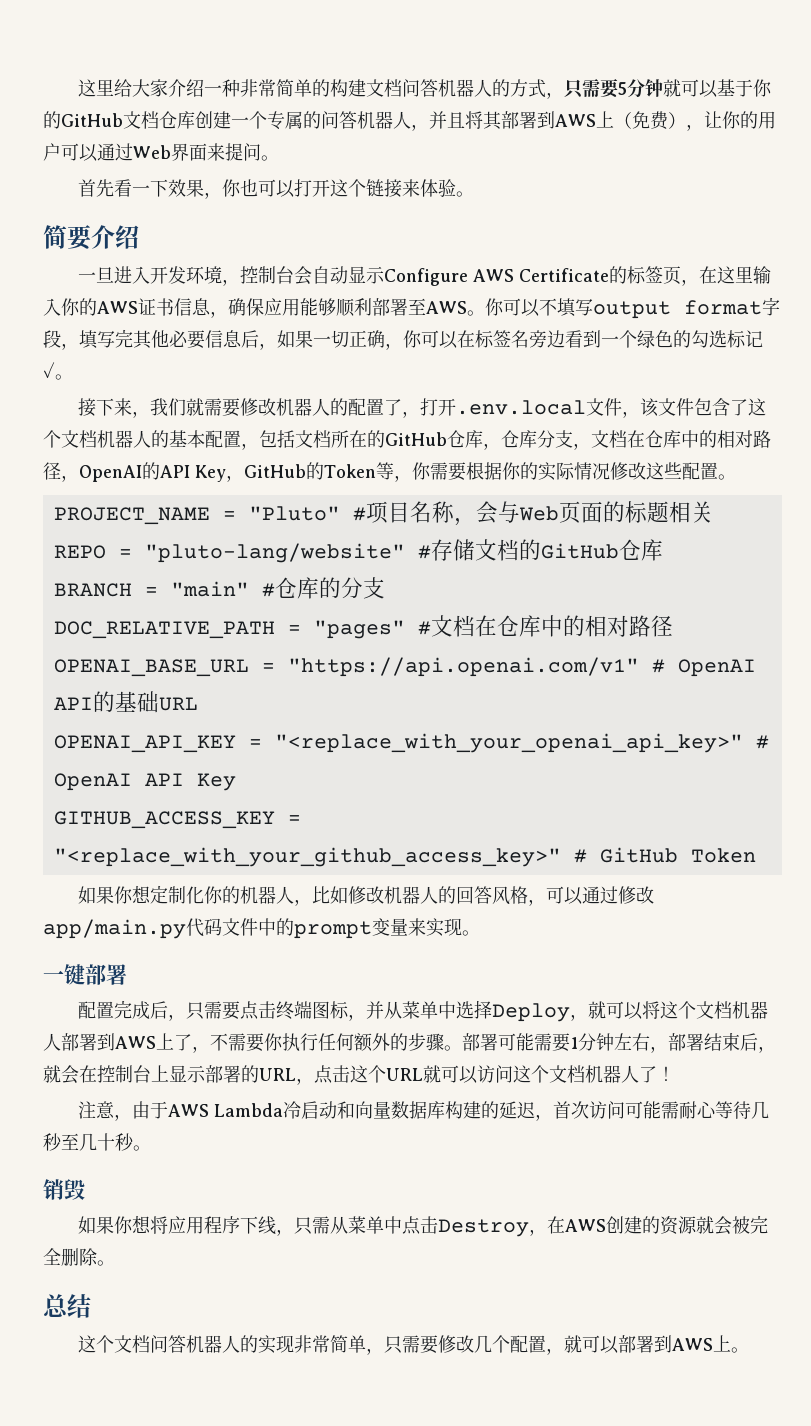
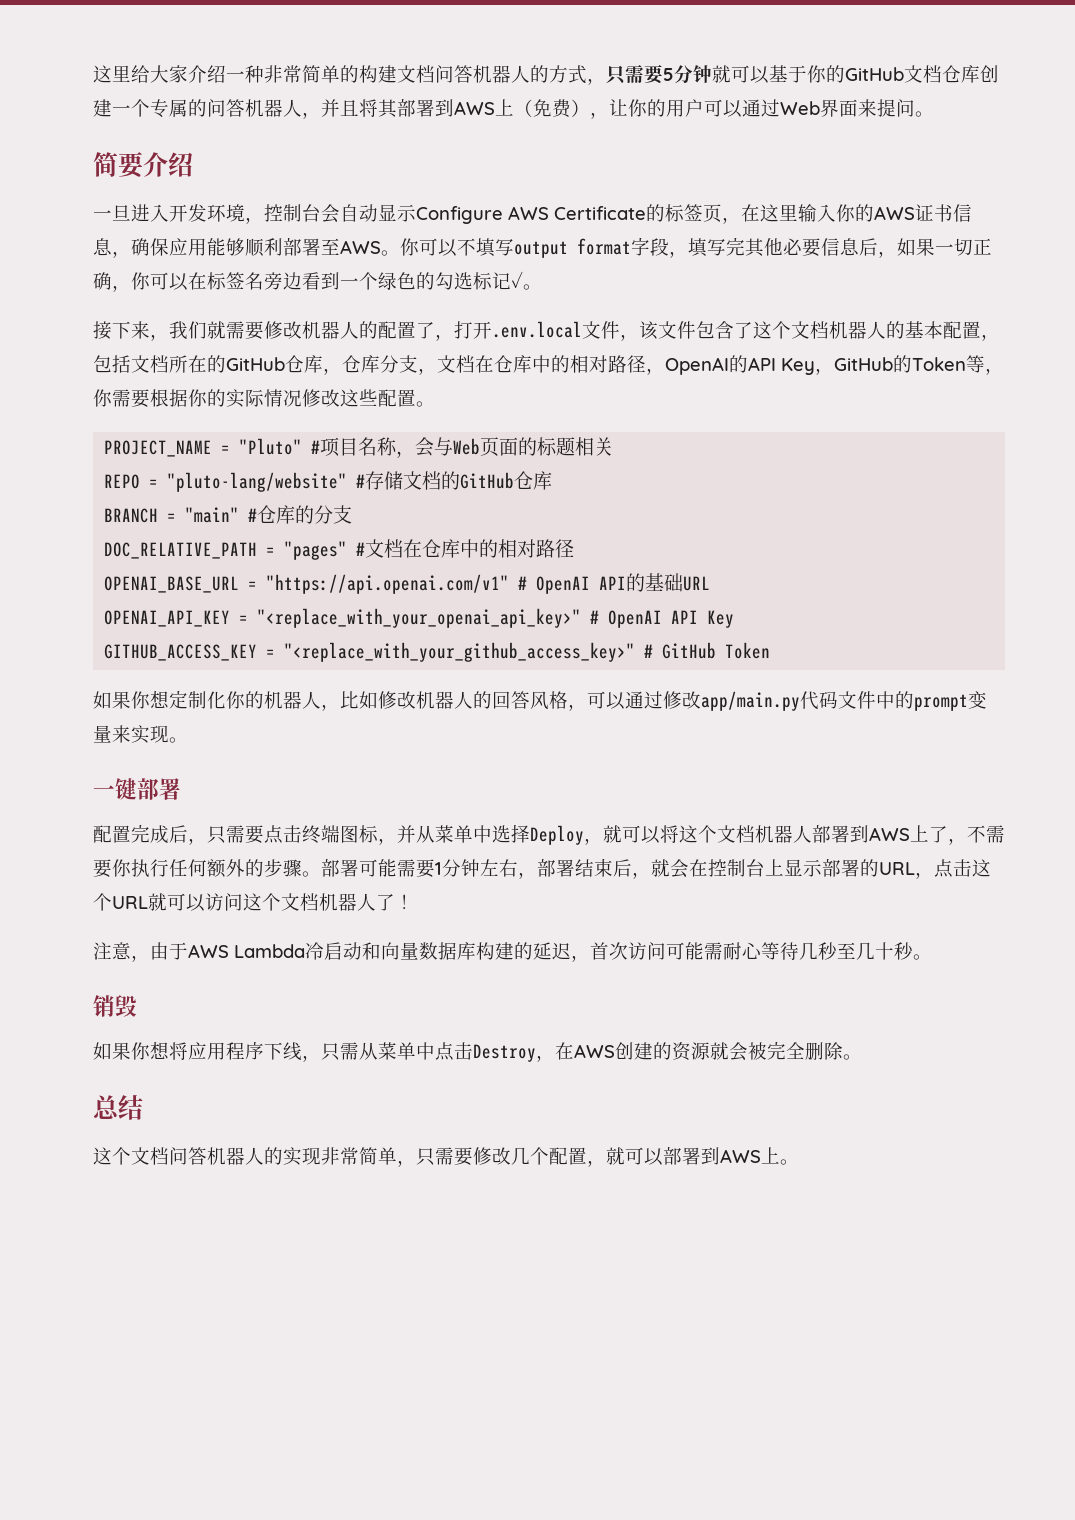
[77,179,474,199] // 首先看一下效果，你也可以打开这个链接来体验。 -> (934, 114) none

